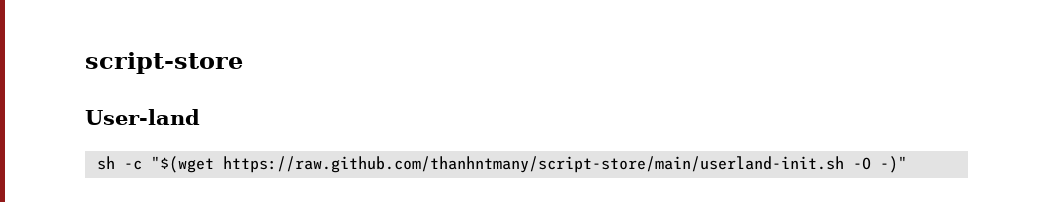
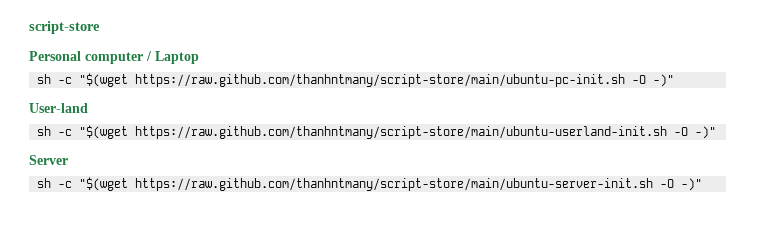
(243, 63) none -> [29,51,199,64] [36,73,674,87] // Personal computer / Laptop // sh -c "$(wget https://raw.github.com/thanhntmany/script-store/main/ubuntu-pc-init.sh -O -)"
[222,156,907,173] https://raw.github.com/thanhntmany/script-store/main/userland-init.sh -O -)" -> [134,126,716,139] [29,155,68,165] [36,177,702,191] https://raw.github.com/thanhntmany/script-store/main/ubuntu-userland-init.sh -O -)" // Server // sh -c "$(wget https://raw.github.com/thanhntmany/script-store/main/ubuntu-server-init.sh -O -)"

